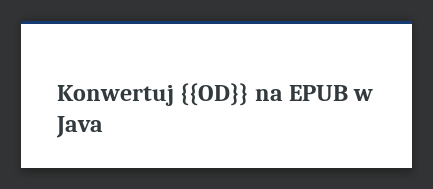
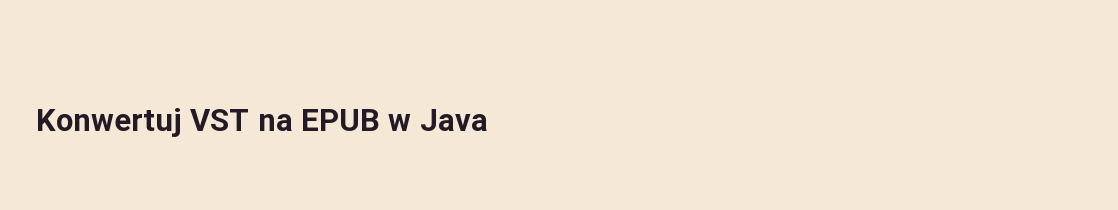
[180,83,249,106] {{OD}} -> [190,109,250,131] VST

